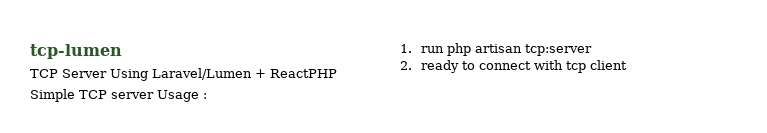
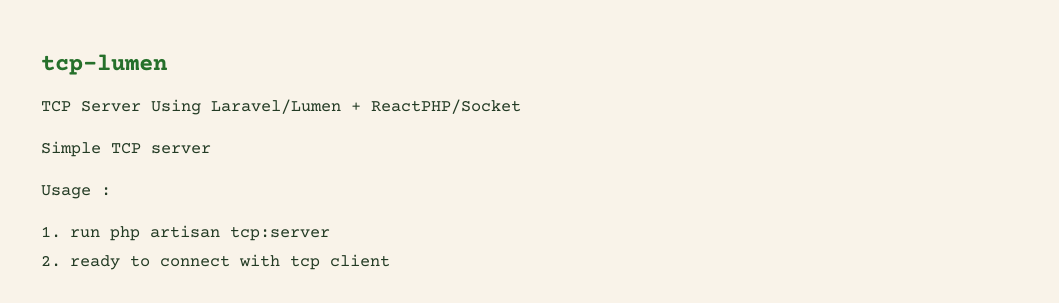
[270,69,337,78] ReactPHP -> [371,99,521,114] ReactPHP/Socket
(154, 95) none -> (211, 149) //

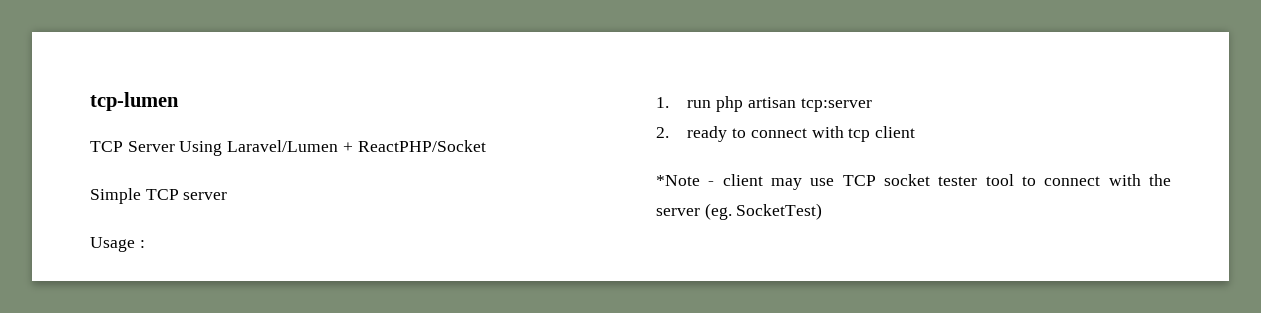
(390, 260) none -> [656,174,1171,190] [656,203,823,220] // *Note - client may use TCP socket tester tool to connect with the server (eg. SocketTest)

